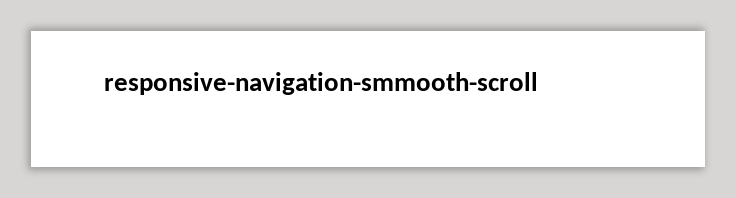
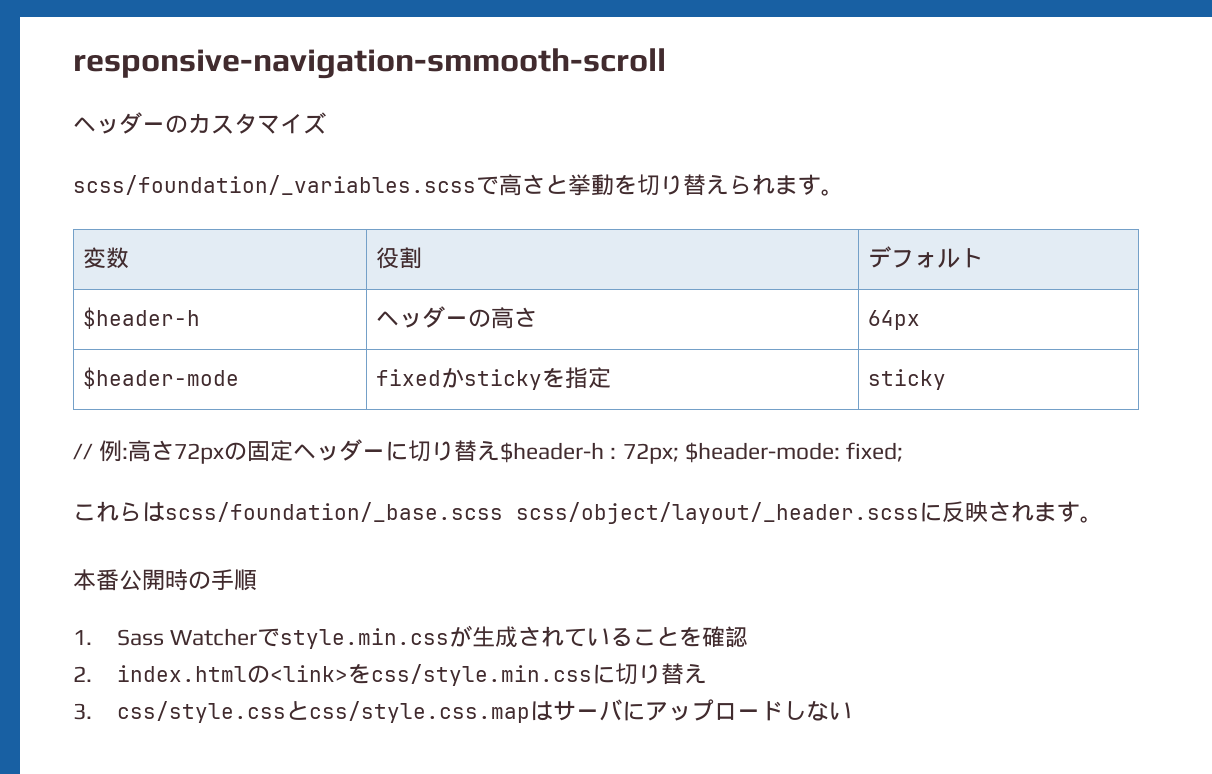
(538, 83) none -> [73,112,326,134] [73,174,844,196] [83,247,130,269] [376,247,423,269] [868,246,984,268] [83,307,201,329] [376,306,538,329] [868,310,921,330] [83,367,240,389] [376,367,612,390] [868,369,947,390] [73,439,904,464] [73,501,1103,524] [73,569,257,591] [73,625,749,649] [73,663,708,686] [73,699,853,723] // ヘッダーのカスタマイズ // scss/foundation/_variables.scssで高さと挙動を切り替えられます。 // 変数 | 役割 | デフォルト // $header-h | ヘッダーの高さ | 64px // $header-mode | fixedかstickyを指定 | sticky // // 例:高さ72pxの固定ヘッダーに切り替え$header-h : 72px; $header-mode: fixed; // これらはscss/foundation/_base.scss scss/object/layout/_header.scssに反映されます。 // 本番公開時の手順 // 1. Sass Watcherでstyle.min.cssが生成されていることを確認 // 2. index.htmlの<link>をcss/style.min.cssに切り替え // 3. css/style.cssとcss/style.css.mapはサーバにアップロードしない

